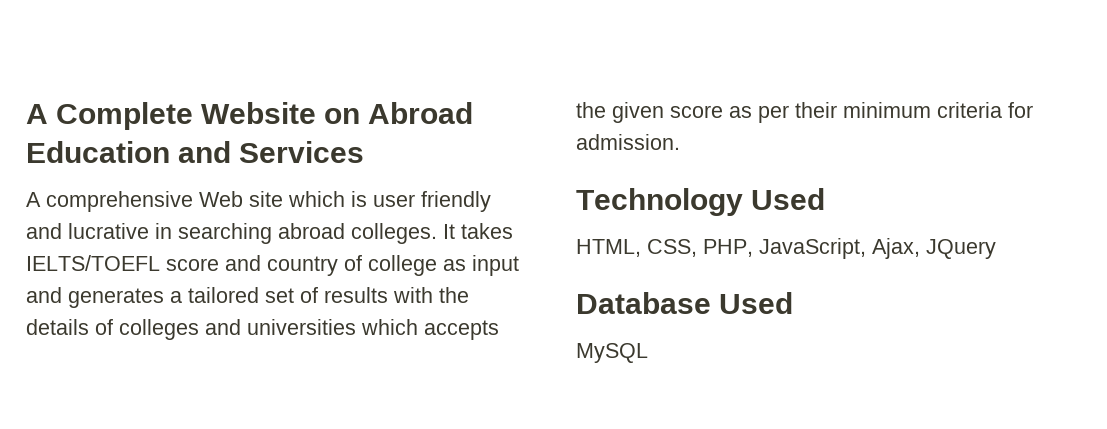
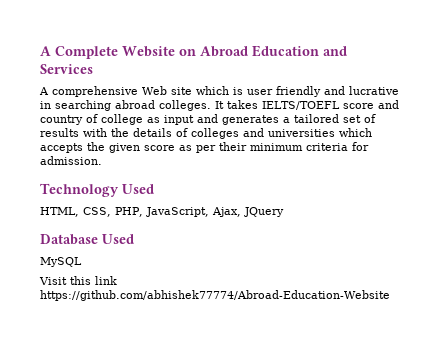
(648, 353) none -> [39,276,117,285] [40,290,390,301] // Visit this link https://github.com/abhishek77774/Abroad-Education-Website

